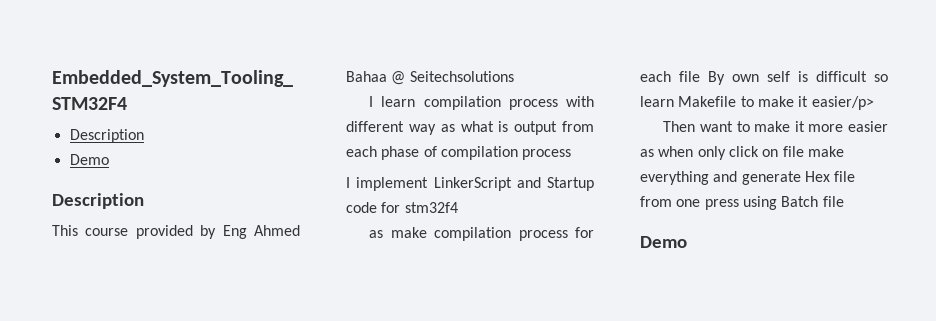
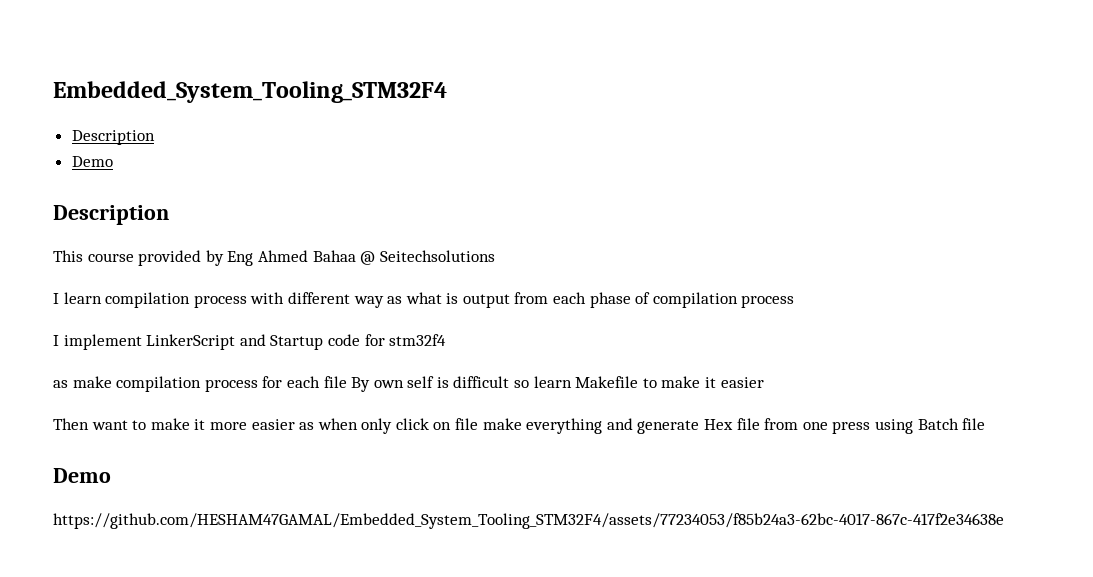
[811,96,874,110] easier/p> -> [720,377,764,388] easier
(687, 242) none -> [53,513,1004,529] // https://github.com/HESHAM47GAMAL/Embedded_System_Tooling_STM32F4/assets/77234053/f85b24a3-62bc-4017-867c-417f2e34638e

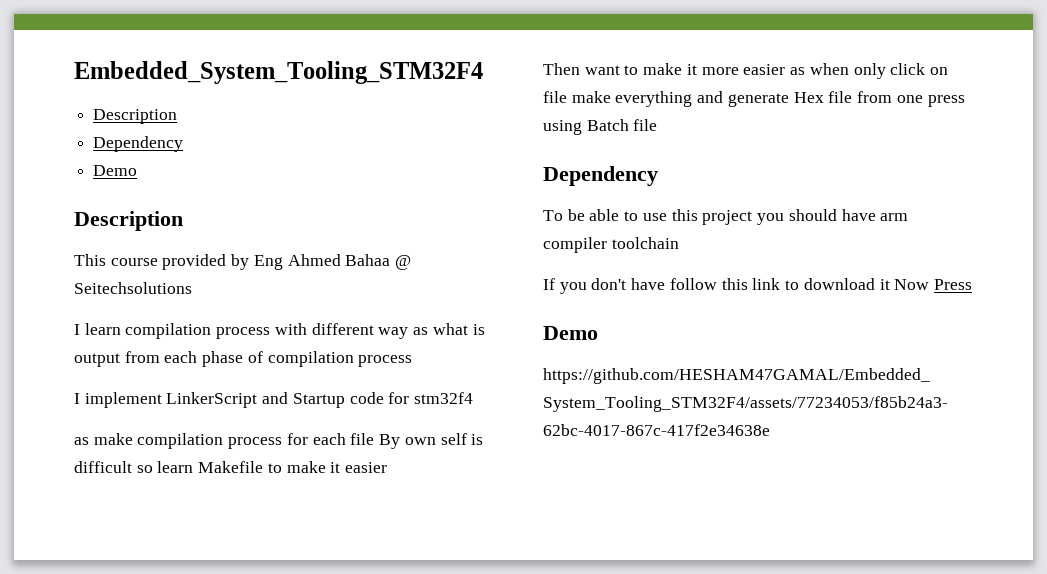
(155, 137) none -> [93,136,184,152] // Dependency
(986, 424) none -> [543,166,658,186] [543,209,909,225] [543,237,679,253] [543,278,972,294] // Dependency // To be able to use this project you should have arm compiler toolchain // If you don't have follow this link to download it Now Press

